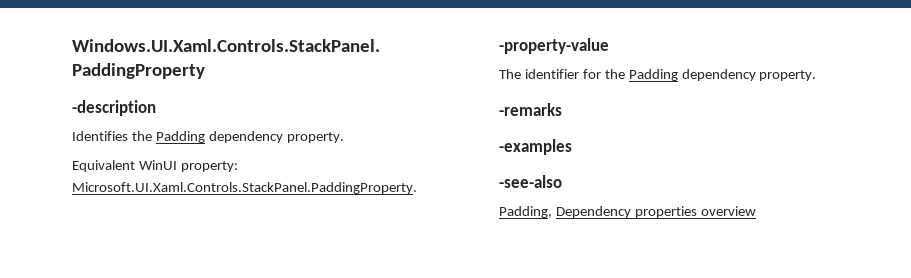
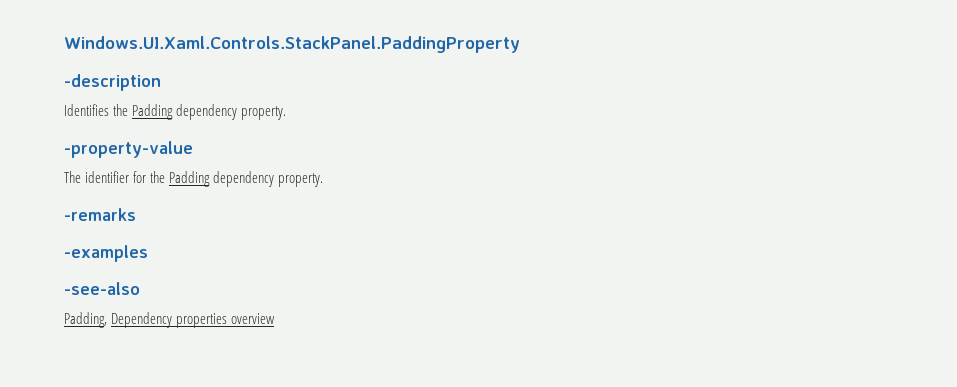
[72,160,238,172] [72,182,417,194] // Equivalent WinUI property: Microsoft.UI.Xaml.Controls.StackPanel.PaddingProperty. -> (287, 113) none

